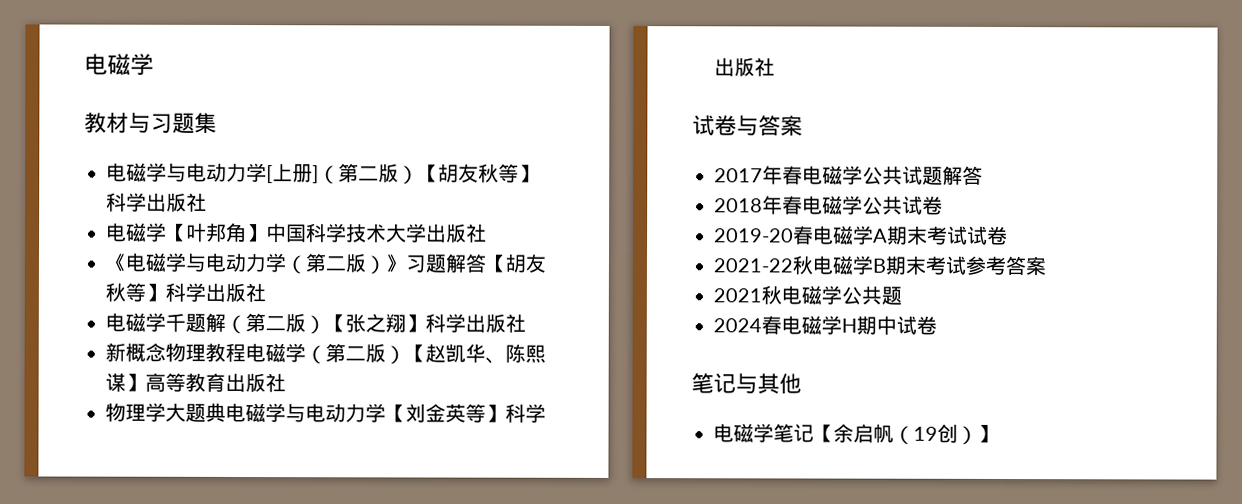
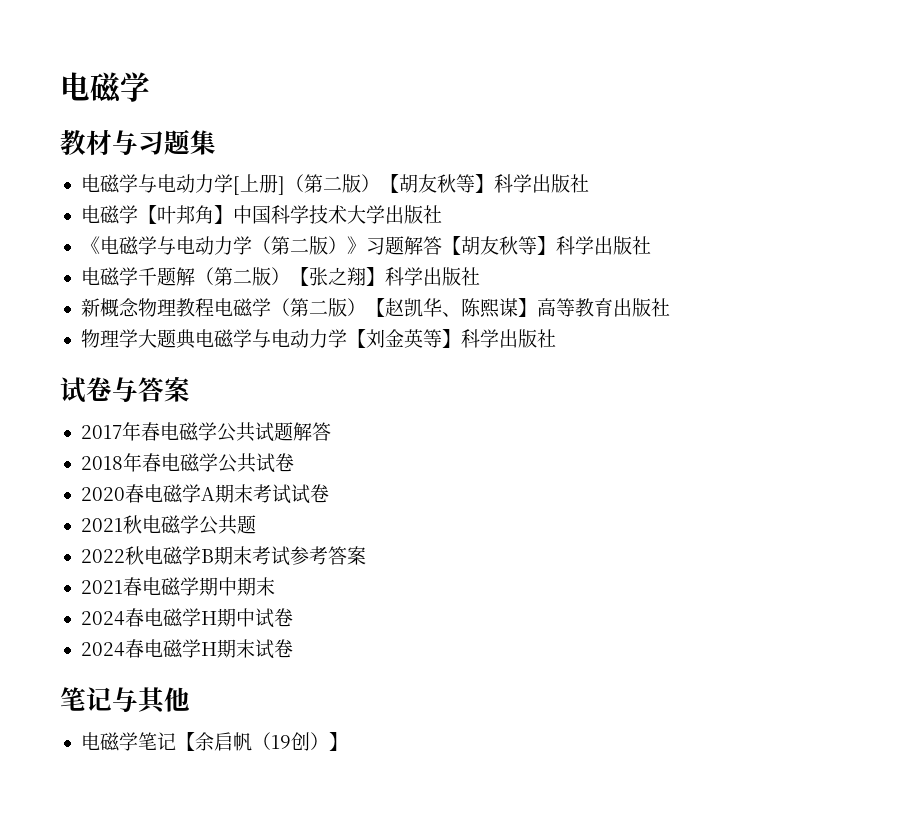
[714,228,794,243] 2019-20 -> [80,487,125,501] 2020
[713,258,793,273] 2021-22 -> [80,515,256,535] [80,549,125,563] 2021秋电磁学公共题 // 2022
[761,285,902,305] 秋电磁学公共题 -> [122,577,275,597] 春电磁学期中期末
(937, 325) none -> [80,639,293,659] // 2024春电磁学H期末试卷

